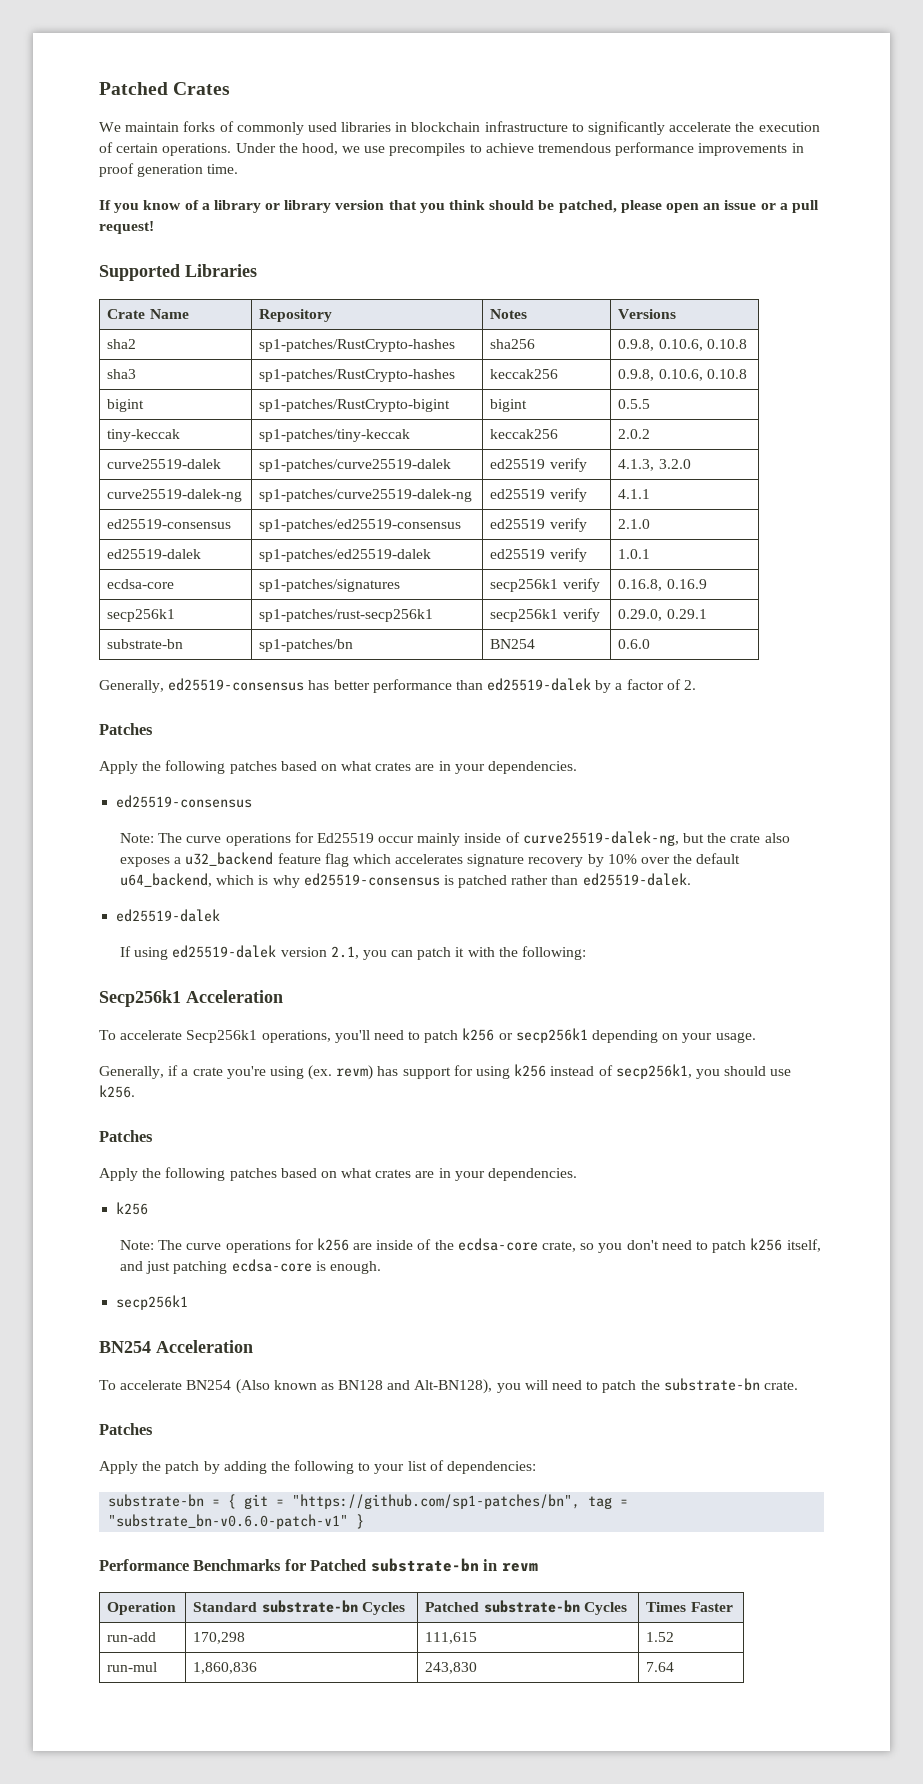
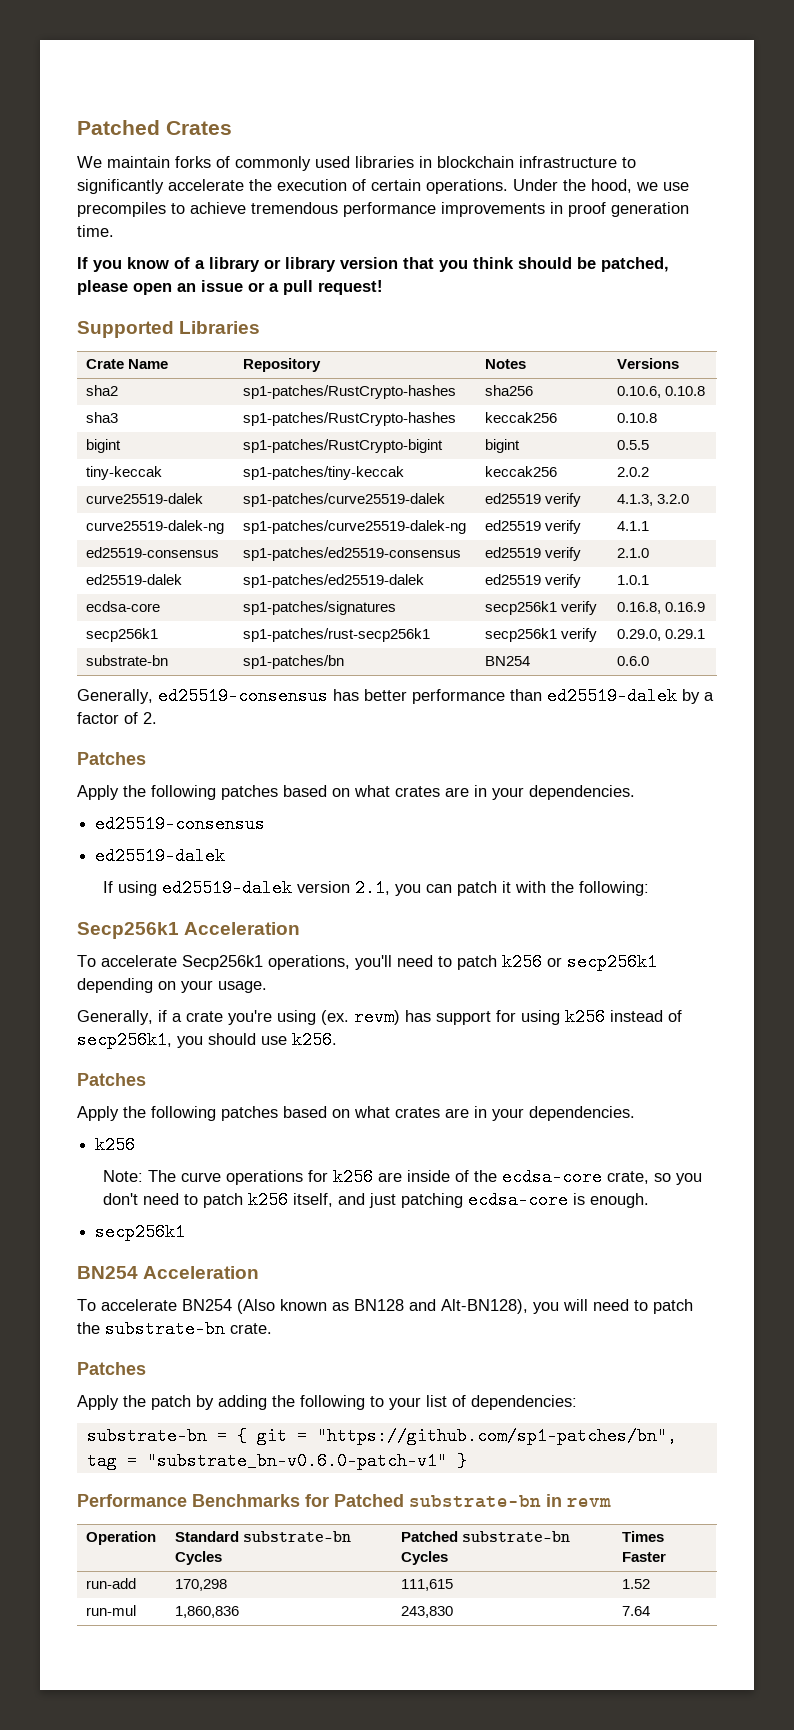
[618,339,655,351] 0.9.8, -> (534, 390) none
[618,369,703,381] 0.9.8, 0.10.6, -> (558, 417) none
[119,831,790,846] [119,852,741,867] [119,873,691,888] // Note: The curve operations for Ed25519 occur mainly inside of curve25519-dalek-ng, but the crate also exposes a u32_backend feature flag which accelerates signature recovery by 10% over the default u64_backend, which is why ed25519-consensus is patched rather than ed25519-dalek. -> (266, 824) none

